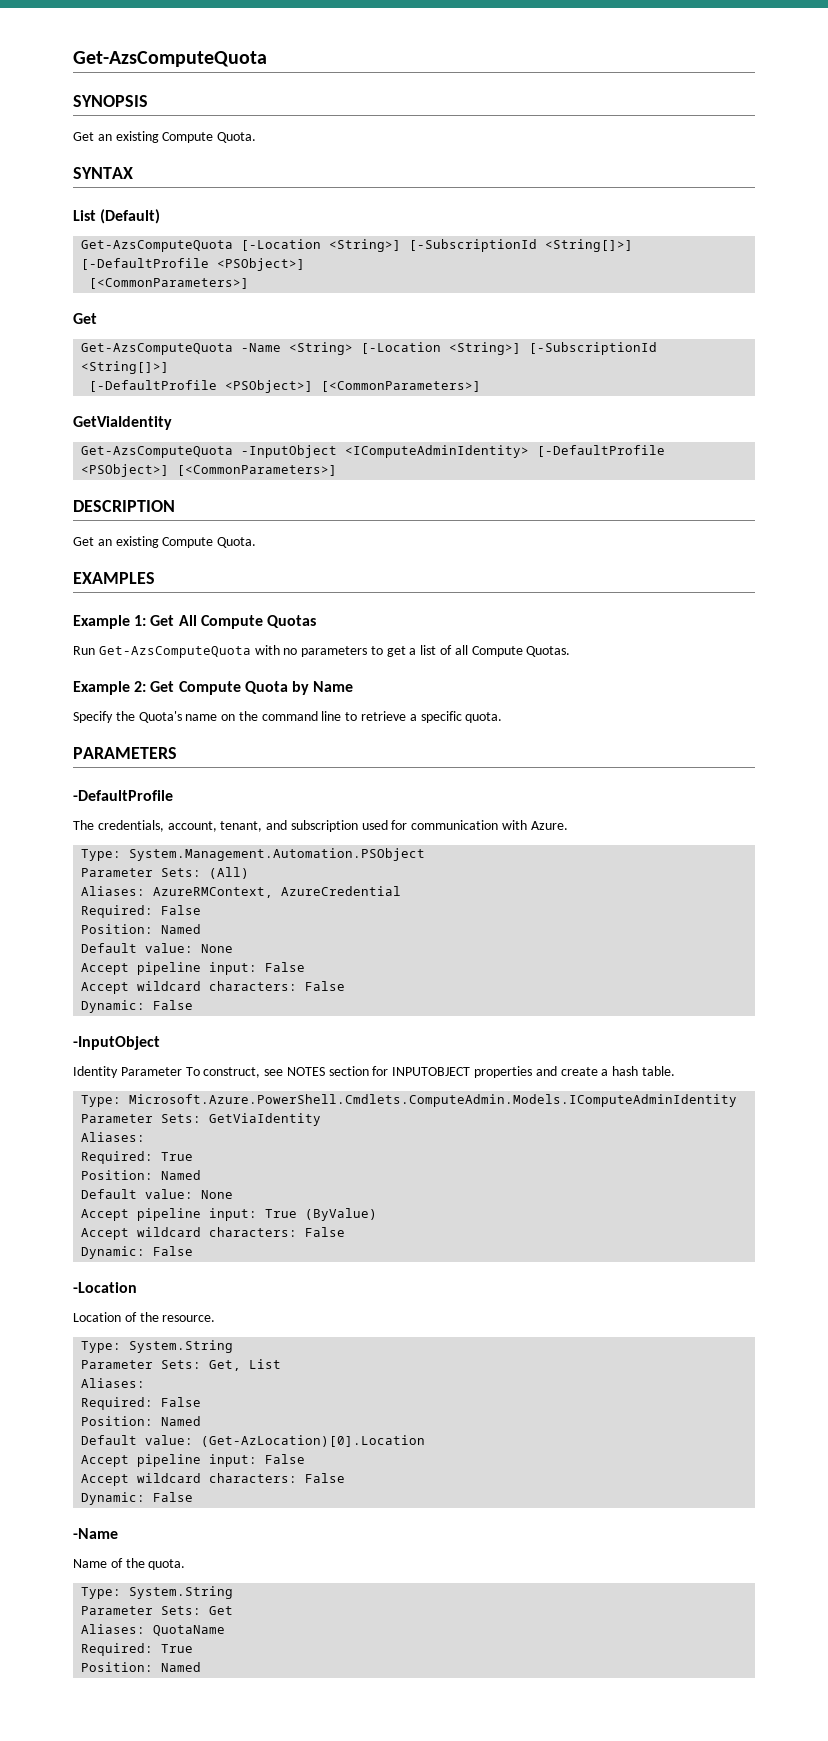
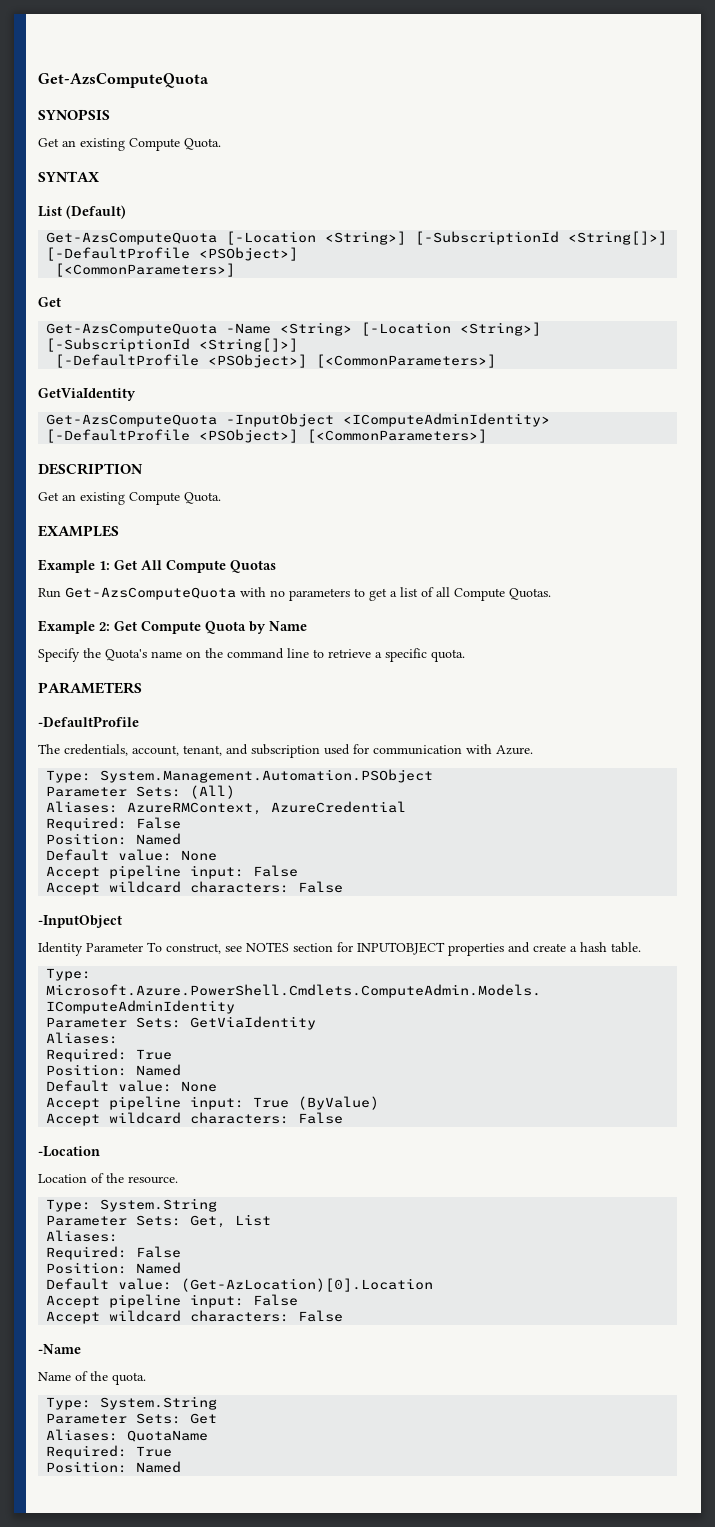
[81,1000,194,1013] // Dynamic: False -> (344, 887) none
[81,1246,194,1259] // Dynamic: False -> (344, 1118) none
[81,1492,194,1505] // Dynamic: False -> (344, 1316) none

